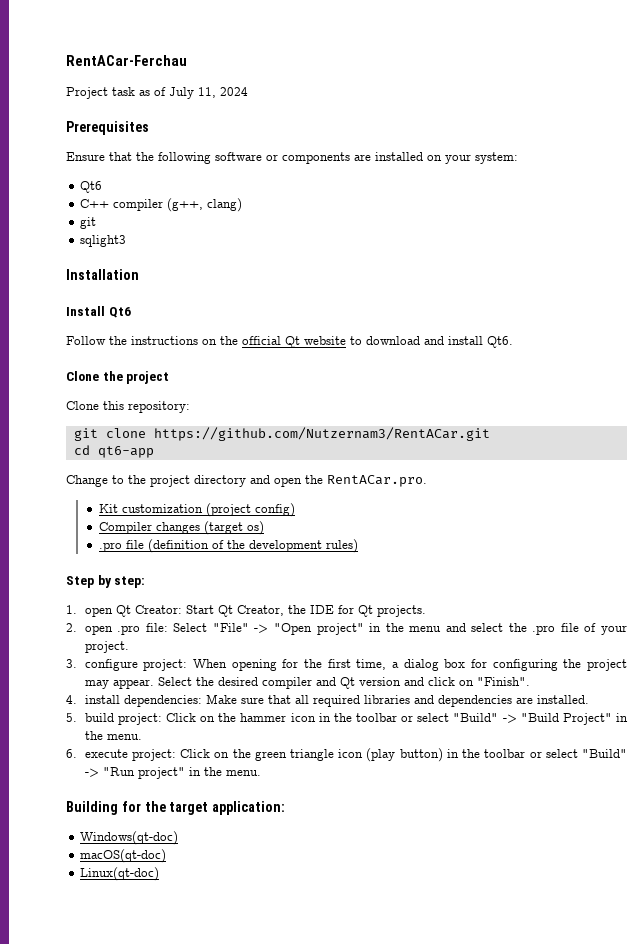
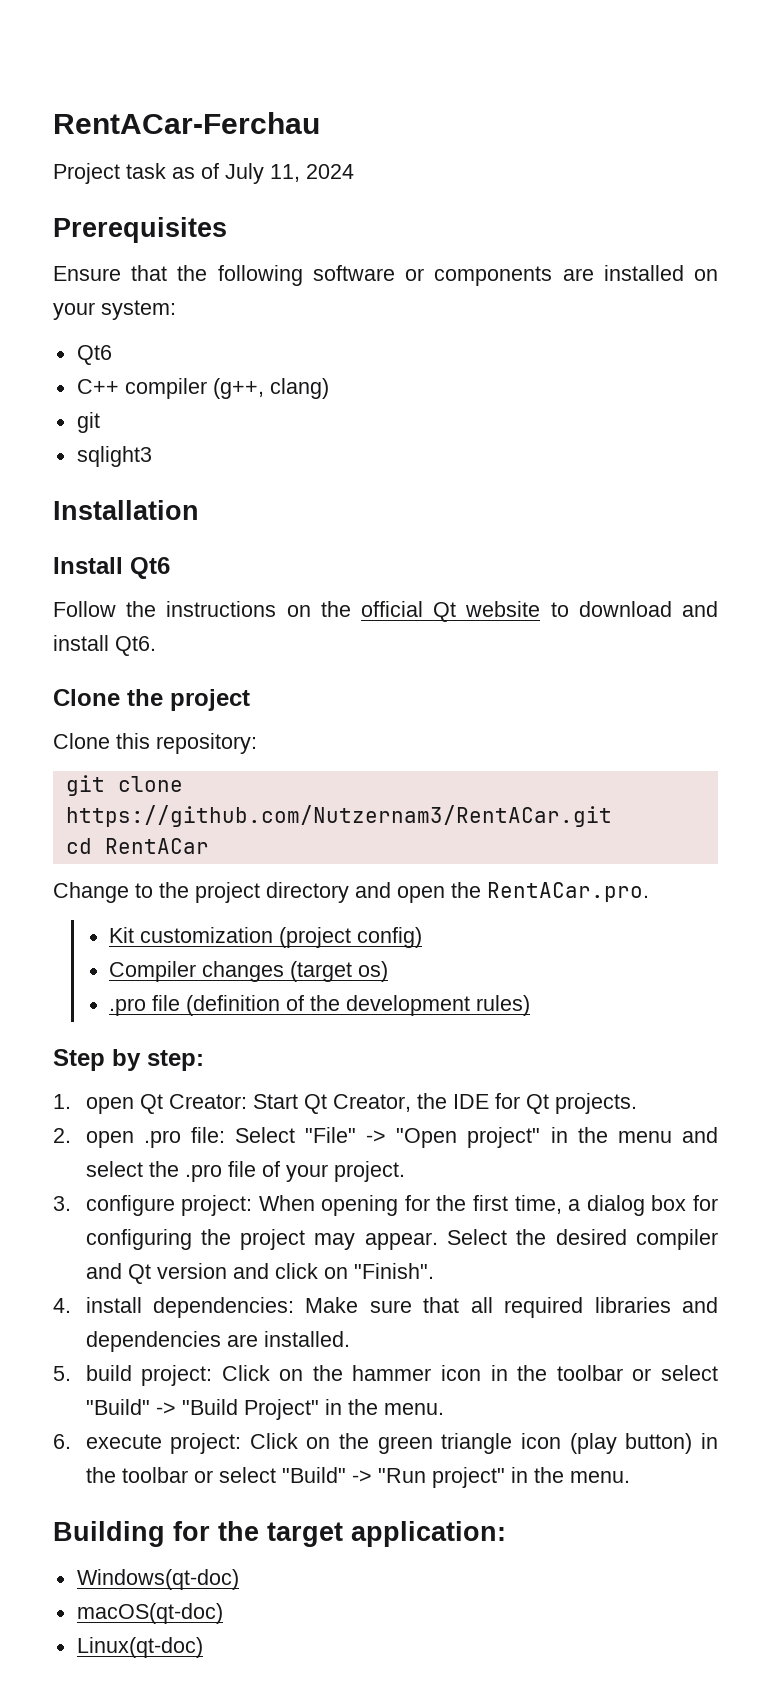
[97,446,154,458] qt6-app -> [104,838,209,854] RentACar

